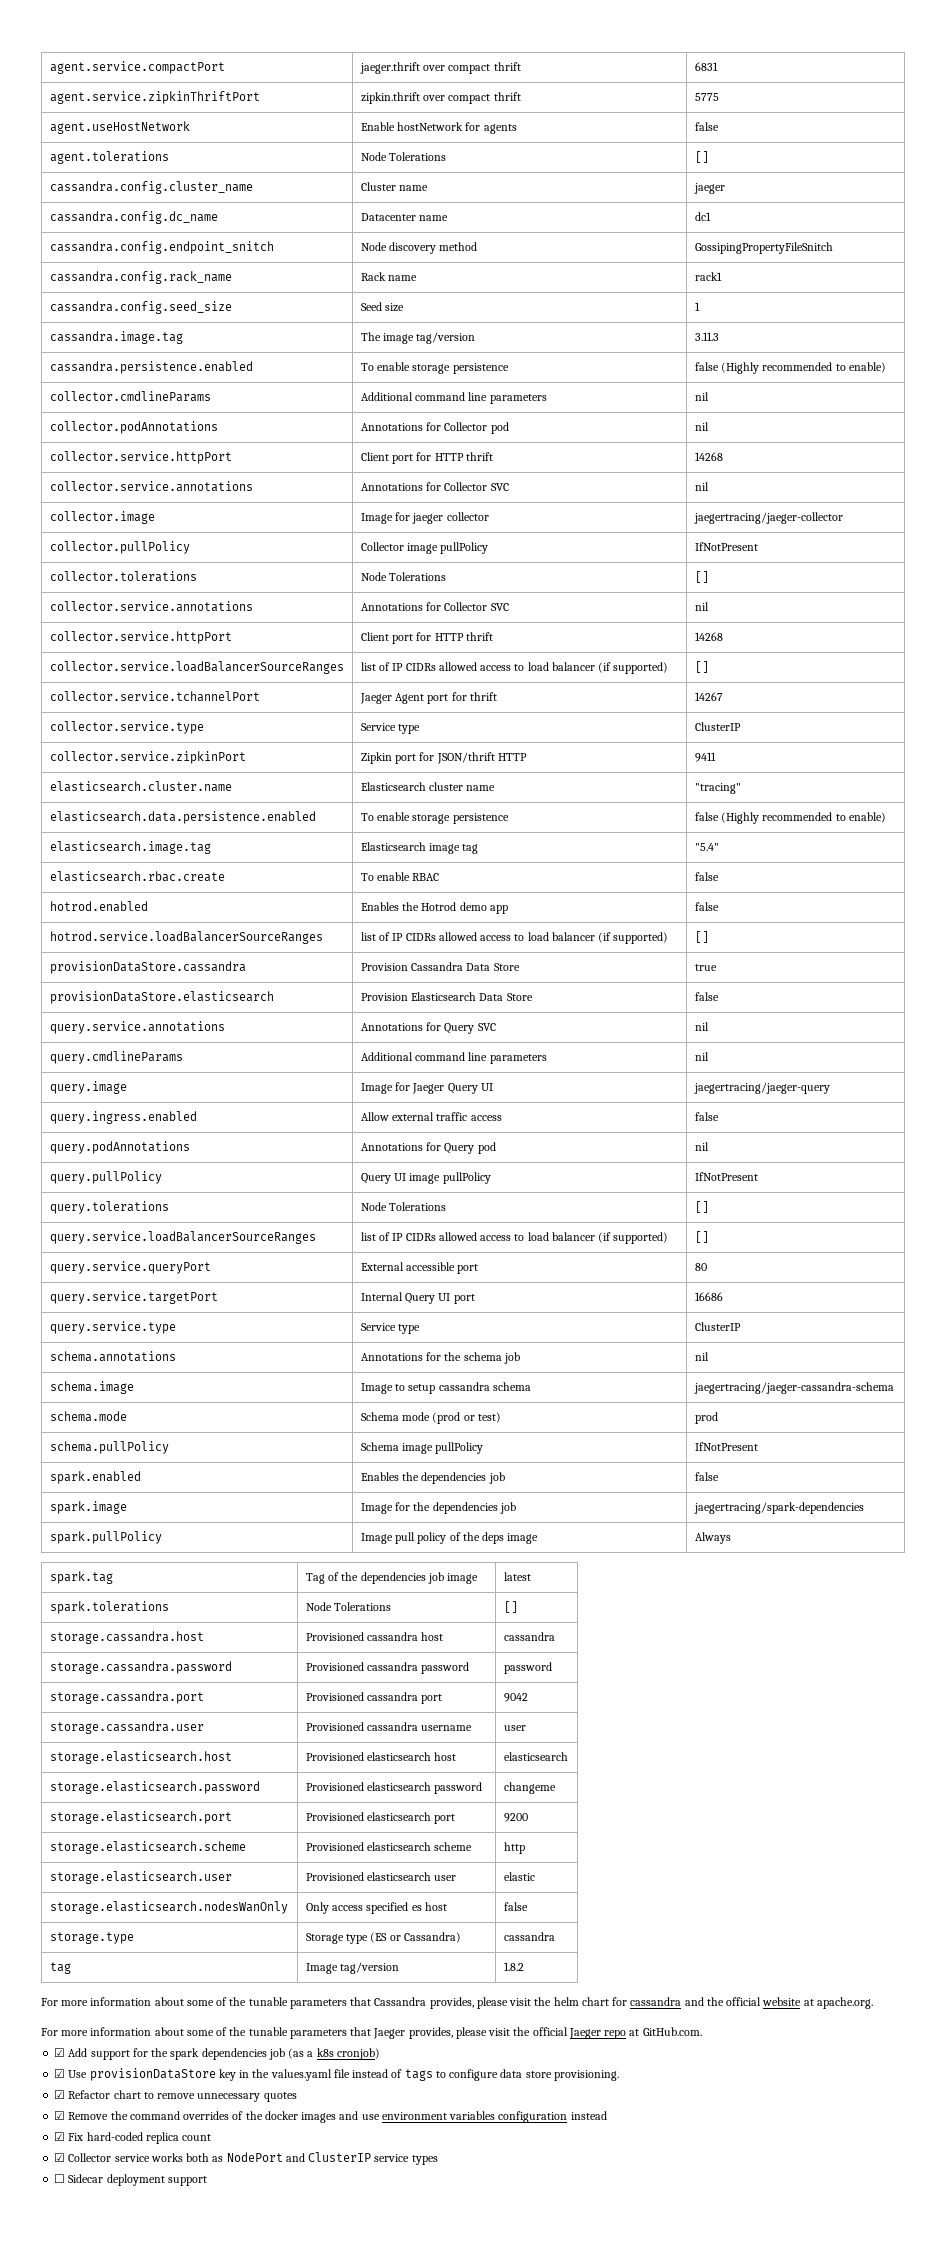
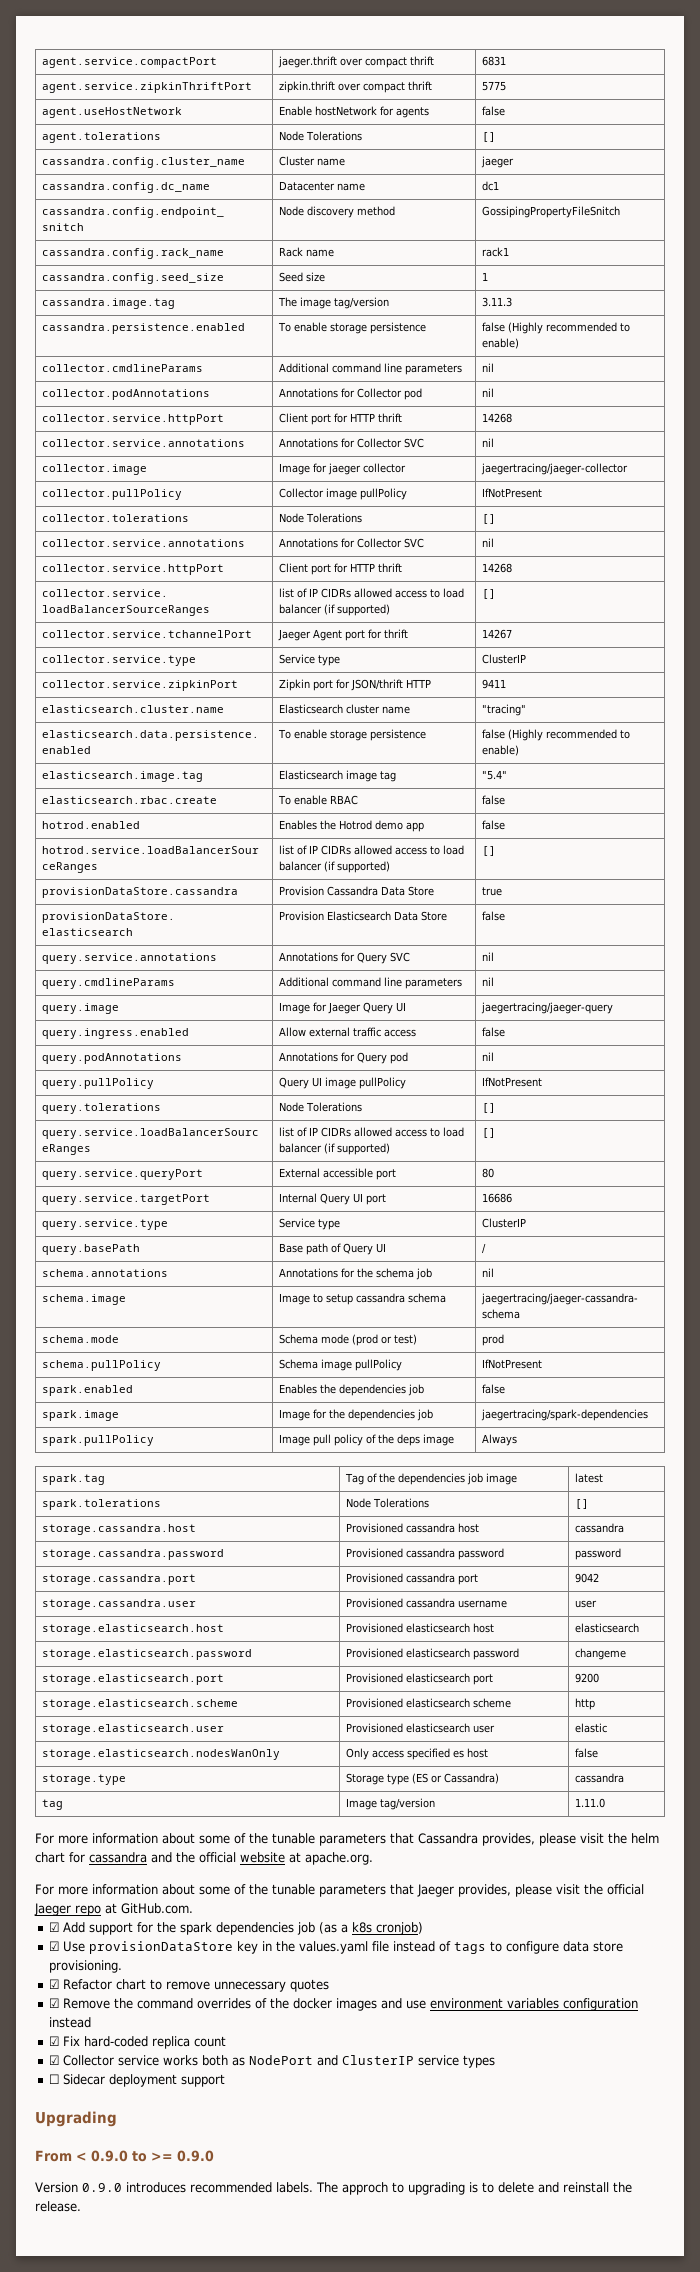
(741, 1326) none -> [42,1244,141,1255] [279,1243,387,1255] [482,1243,487,1254] // query.basePath | Base path of Query UI | /
[503,1962,524,1971] 1.8.2 -> [575,1798,606,1808] 1.11.0
(207, 2181) none -> [35,2111,117,2127] [35,2150,214,2162] [35,2182,632,2195] [35,2201,81,2212] // Upgrading // From < 0.9.0 to >= 0.9.0 // Version 0.9.0 introduces recommended labels. The approch to upgrading is to delete and reinstall the release.

